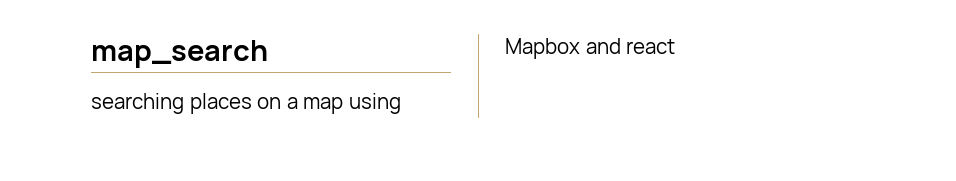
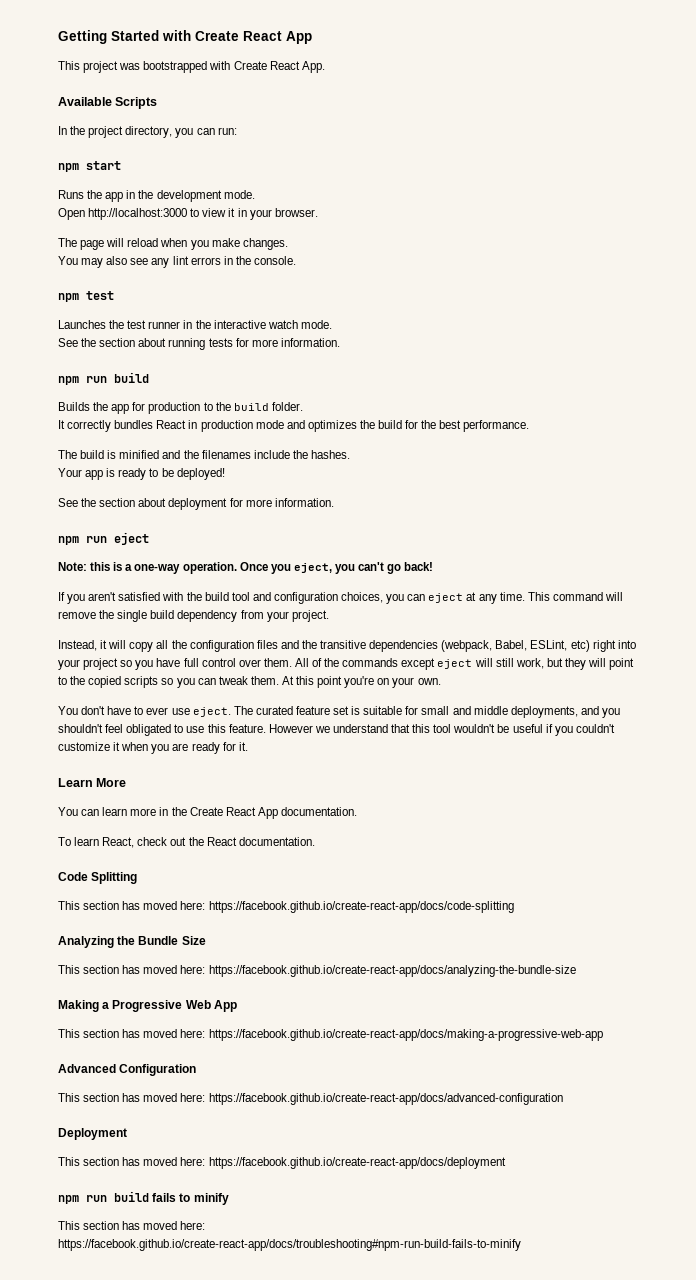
[91,40,268,68] [91,93,401,114] [505,38,676,59] map_search // searching places on a map using Mapbox and react -> [58,30,312,44] [58,61,325,73] [58,97,158,109] [58,126,237,138] [58,161,121,172] [58,190,255,202] [58,208,318,220] [58,238,288,250] [58,256,296,268] [58,291,114,302] [58,320,332,329] [58,338,340,350] [58,372,149,385] [58,402,303,414] [58,420,530,432] [58,450,350,459] [58,468,225,480] [58,498,334,510] [58,532,149,545] [58,562,434,574] [58,592,623,604] [58,610,329,622] [58,640,636,652] [58,658,635,670] [58,676,441,688] [58,706,620,718] [58,724,615,736] [58,742,248,754] [58,778,127,787] [58,807,357,819] [58,837,315,848] [58,872,138,884] [58,901,514,913] [58,936,206,948] [58,965,576,977] [58,1000,237,1012] [58,1029,603,1041] [58,1064,197,1076] [58,1093,563,1105] [58,1128,127,1140] [58,1157,506,1169] [58,1191,229,1205] [58,1221,206,1230] [58,1239,521,1251] Getting Started with Create React App // This project was bootstrapped with Create React App. // Available Scripts // In the project directory, you can run: // npm start // Runs the app in the development mode. // Open http://localhost:3000 to view it in your browser. // The page will reload when you make changes. // You may also see any lint errors in the console. // npm test // Launches the test runner in the interactive watch mode. // See the section about running tests for more information. // npm run build // Builds the app for production to the build folder. // It correctly bundles React in production mode and optimizes the build for the best performance. // The build is minified and the filenames include the hashes. // Your app is ready to be deployed! // See the section about deployment for more information. // npm run eject // Note: this is a one-way operation. Once you eject, you can't go back! // If you aren't satisfied with the build tool and configuration choices, you can eject at any time. This command will remove the single build dependency from your project. // Instead, it will copy all the configuration files and the transitive dependencies (webpack, Babel, ESLint, etc) right into your project so you have full control over them. All of the commands except eject will still work, but they will point to the copied scripts so you can tweak them. At this point you're on your own. // You don't have to ever use eject. The curated feature set is suitable for small and middle deployments, and you shouldn't feel obligated to use this feature. However we understand that this tool wouldn't be useful if you couldn't customize it when you are ready for it. // Learn More // You can learn more in the Create React App documentation. // To learn React, check out the React documentation. // Code Splitting // This section has moved here: https://facebook.github.io/create-react-app/docs/code-splitting // Analyzing the Bundle Size // This section has moved here: https://facebook.github.io/create-react-app/docs/analyzing-the-bundle-size // Making a Progressive Web App // This section has moved here: https://facebook.github.io/create-react-app/docs/making-a-progressive-web-app // Advanced Configuration // This section has moved here: https://facebook.github.io/create-react-app/docs/advanced-configuration // Deployment // This section has moved here: https://facebook.github.io/create-react-app/docs/deployment // npm run build fails to minify // This section has moved here: https://facebook.github.io/create-react-app/docs/troubleshooting#npm-run-build-fails-to-minify

